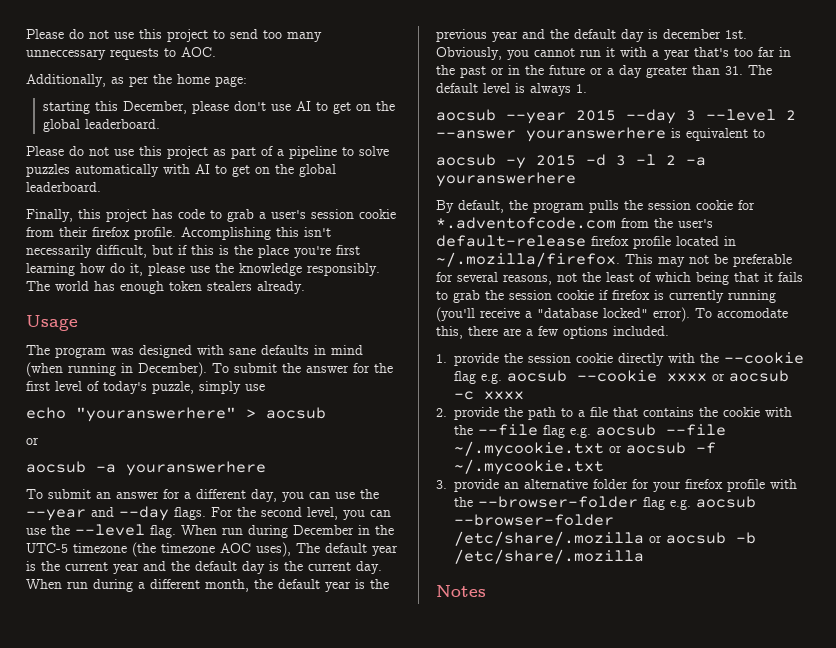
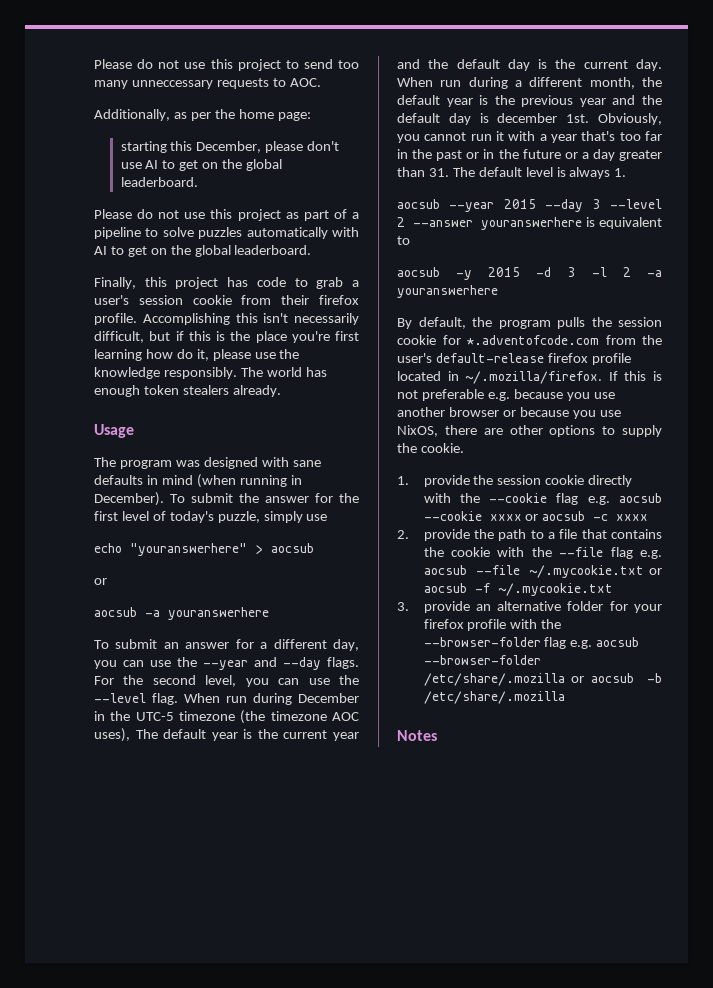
[625,254,792,267] [436,272,803,285] [436,290,776,303] [436,307,788,322] [436,326,669,339] This may not be preferable for several reasons, not the least of which being that it fails to grab the session cookie if firefox is currently running (you'll receive a "database locked" error). To accomodate this, there are a few options included. -> [608,371,662,381] [397,389,615,401] [397,407,621,419] [397,425,662,437] [397,443,464,453] If this is not preferable e.g. because you use another browser or because you use NixOS, there are other options to supply the cookie.

